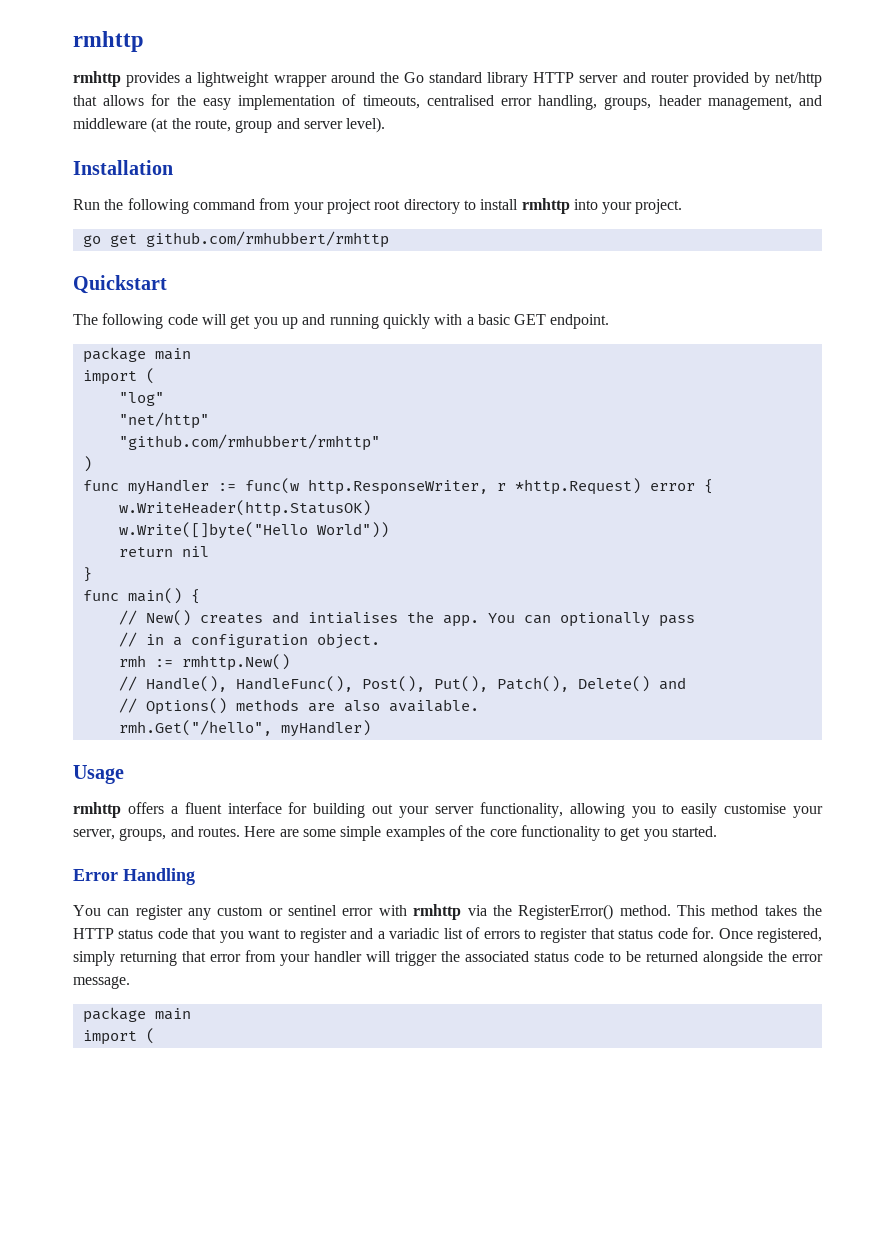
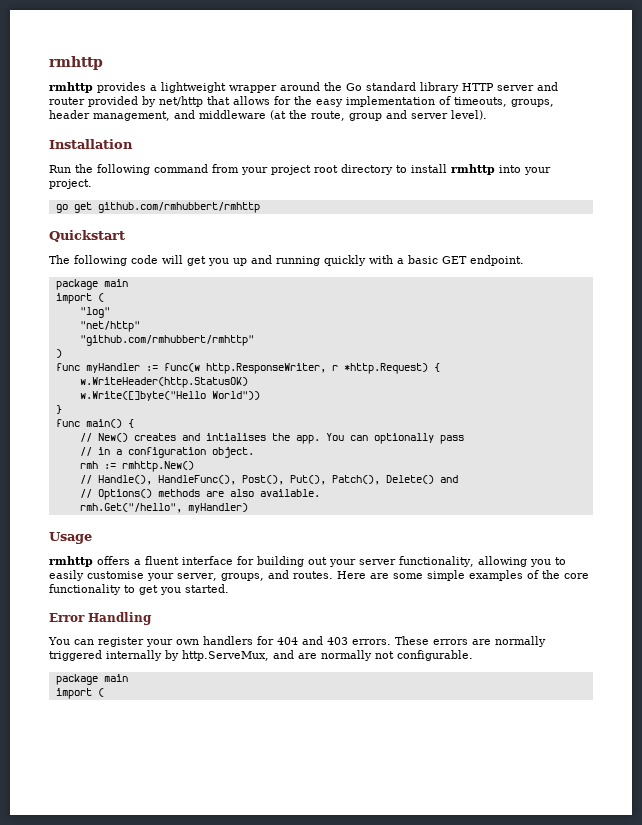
[426,95,598,110] centralised error handling, -> (507, 102) none
[649,483,695,491] error -> (428, 368) none
[118,546,209,557] // return nil -> (260, 395) none
[188,904,823,920] [73,927,823,943] [73,950,823,966] [73,976,130,989] any custom or sentinel error with rmhttp via the RegisterError() method. This method takes the HTTP status code that you want to register and a variadic list of errors to register that status code for. Once registered, simply returning that error from your handler will trigger the associated status code to be returned alongside the error message. -> [146,636,546,647] [49,650,473,661] your own handlers for 404 and 403 errors. These errors are normally triggered internally by http.ServeMux, and are normally not configurable.

